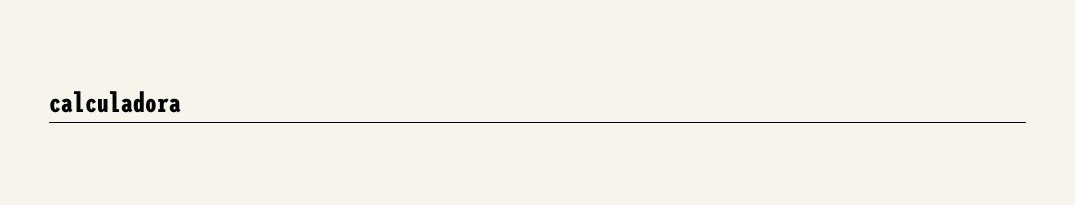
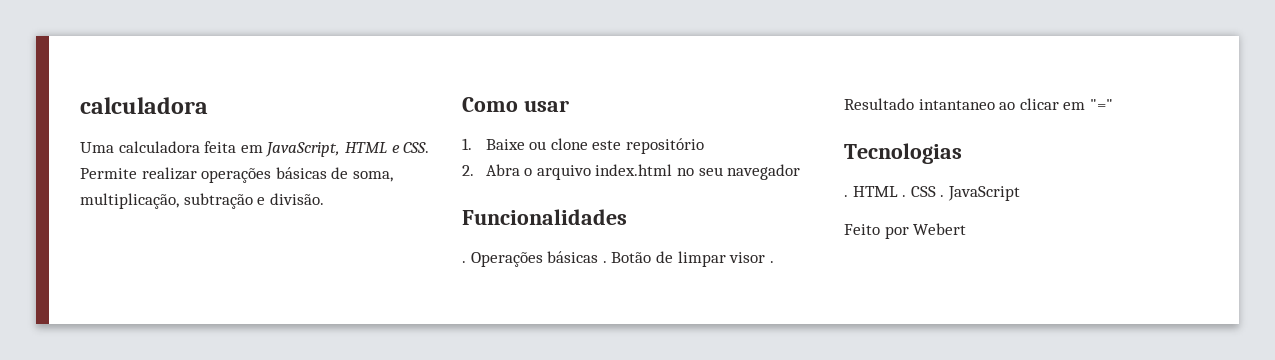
[49,91,181,113] calculadora -> [80,97,208,114] [80,141,430,157] [80,167,393,183] [80,193,324,209] [462,97,569,112] [462,138,705,154] [462,164,801,180] [462,209,627,225] [462,251,774,267] [844,98,1113,110] [844,143,962,164] [844,186,1020,201] [844,223,967,239] calculadora // Uma calculadora feita em JavaScript, HTML e CSS. Permite realizar operações básicas de soma, multiplicação, subtração e divisão. // Como usar // 1. Baixe ou clone este repositório // 2. Abra o arquivo index.html no seu navegador // Funcionalidades // . Operações básicas . Botão de limpar visor . Resultado intantaneo ao clicar em "=" // Tecnologias // . HTML . CSS . JavaScript // Feito por Webert

